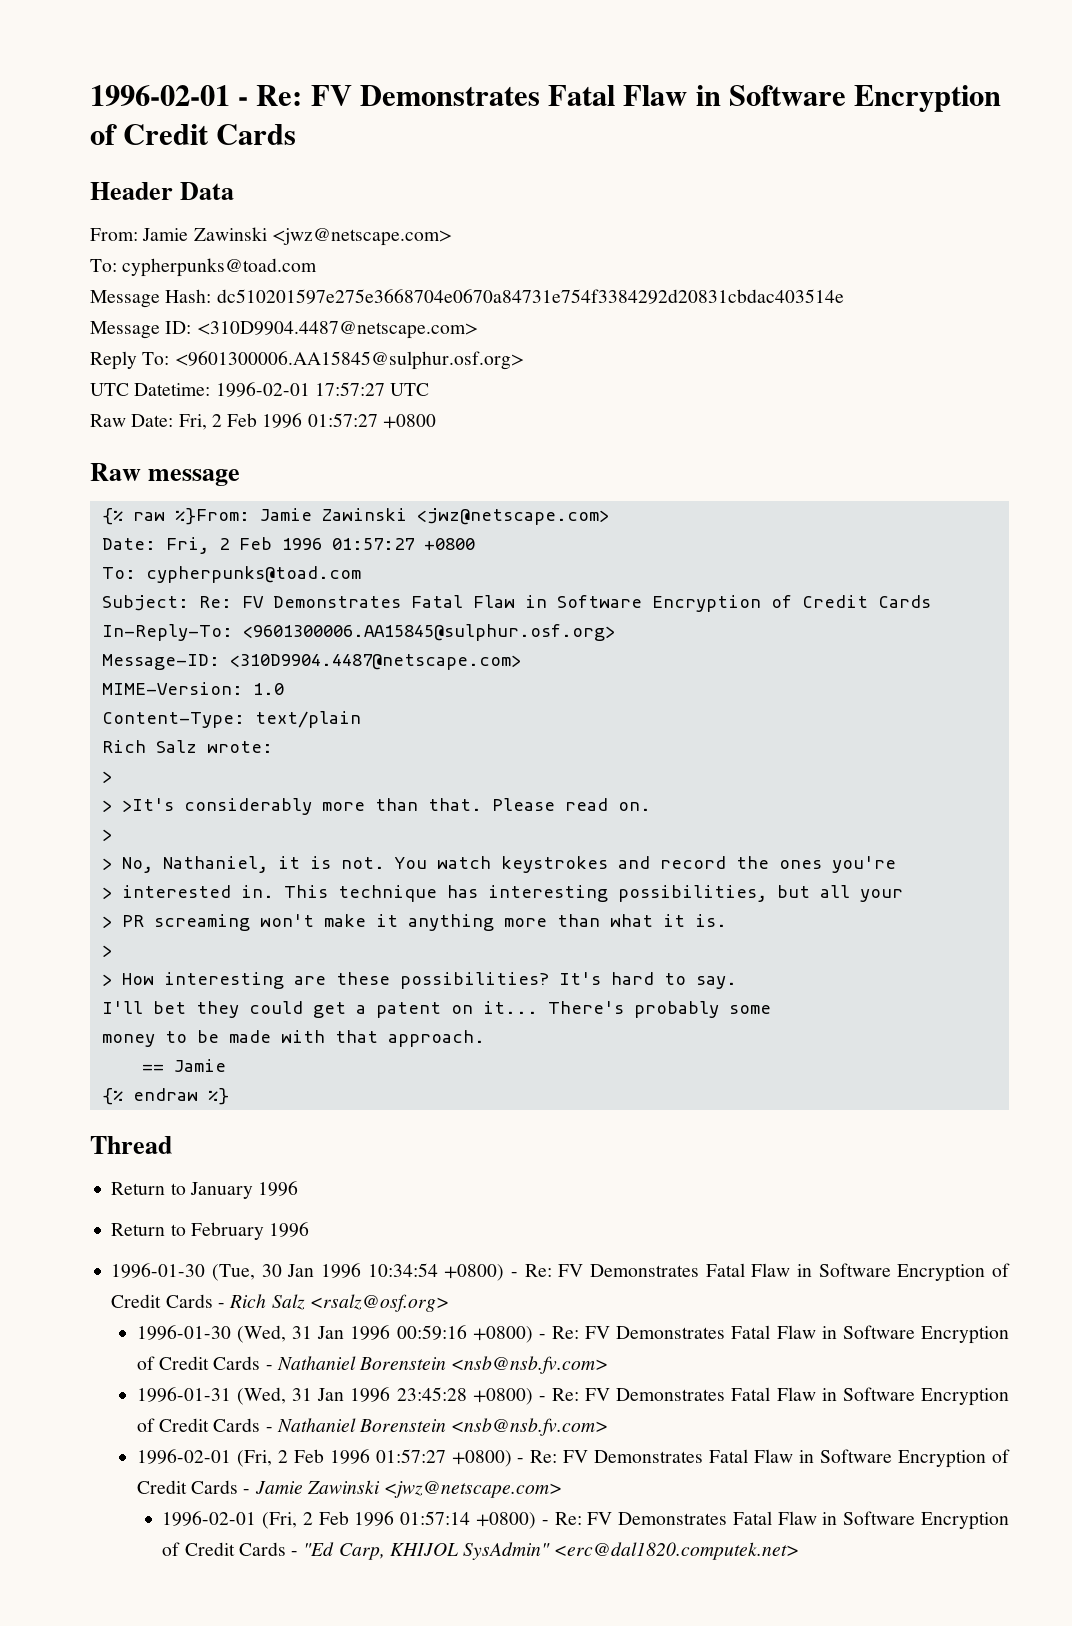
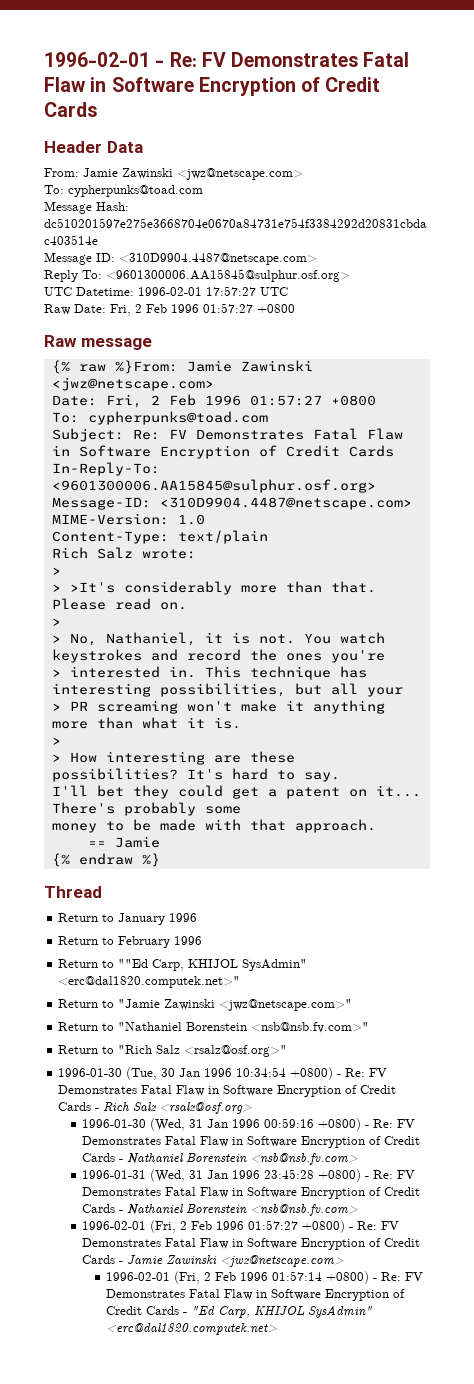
(310, 1229) none -> [58,959,308,971] [58,976,241,988] [58,999,353,1011] [58,1022,370,1033] [58,1045,288,1057] // Return to ""Ed Carp, KHIJOL SysAdmin" <erc@dal1820.computek.net>" // Return to "Jamie Zawinski <jwz@netscape.com>" // Return to "Nathaniel Borenstein <nsb@nsb.fv.com>" // Return to "Rich Salz <rsalz@osf.org>"

